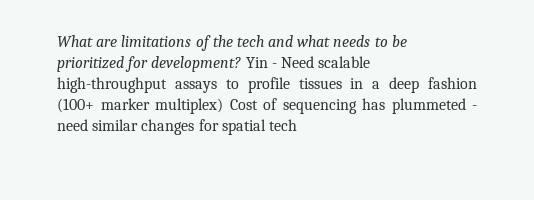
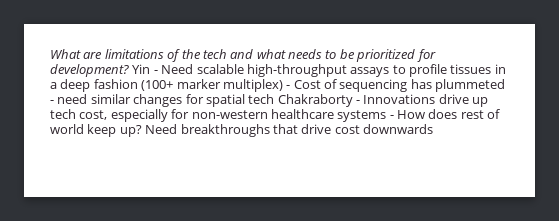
(223, 106) none -> [286,85,291,89] -
(297, 125) none -> [277,94,489,107] [50,109,501,122] [50,124,433,137] Chakraborty - Innovations drive up tech cost, especially for non-western healthcare systems - How does rest of world keep up? Need breakthroughs that drive cost downwards

